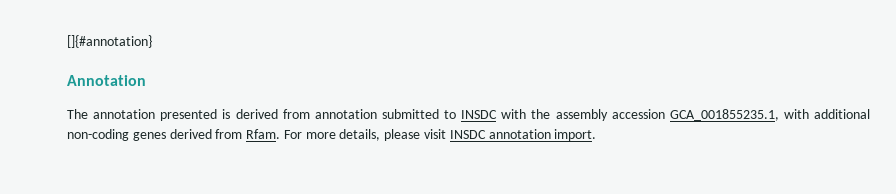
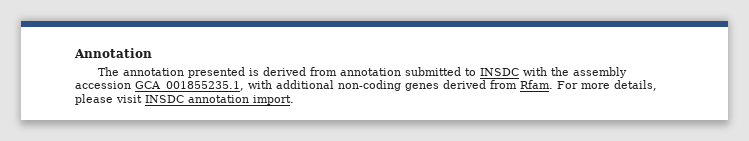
[67,35,152,48] []{#annotation} // -> (74, 53) none

